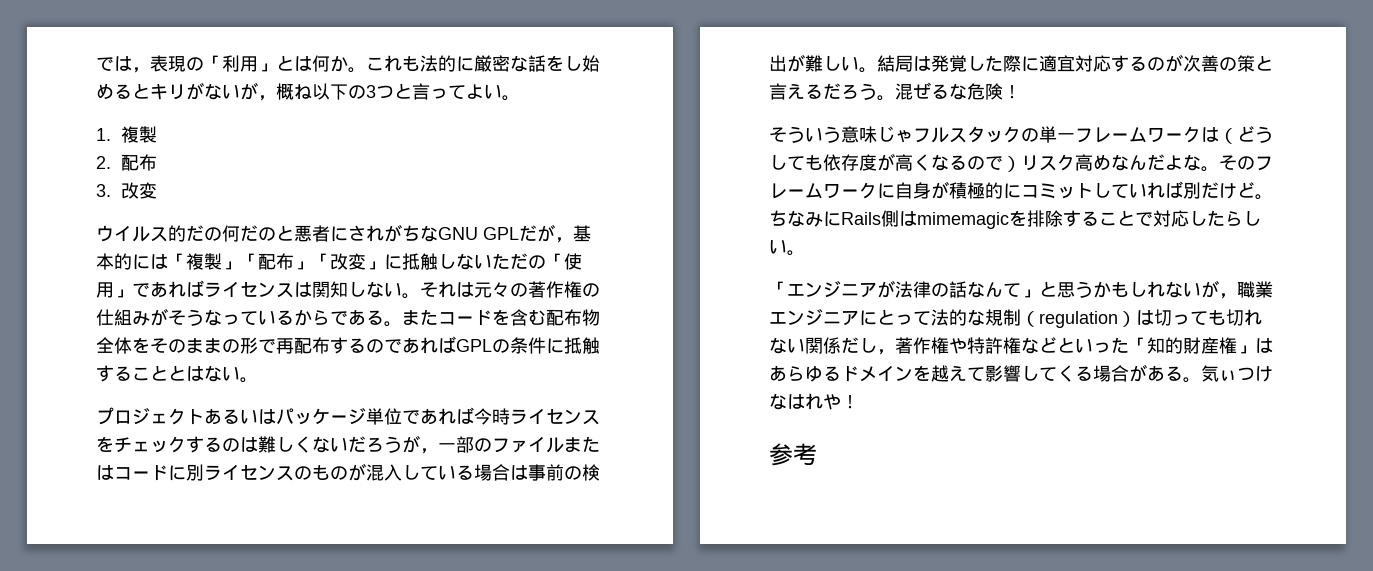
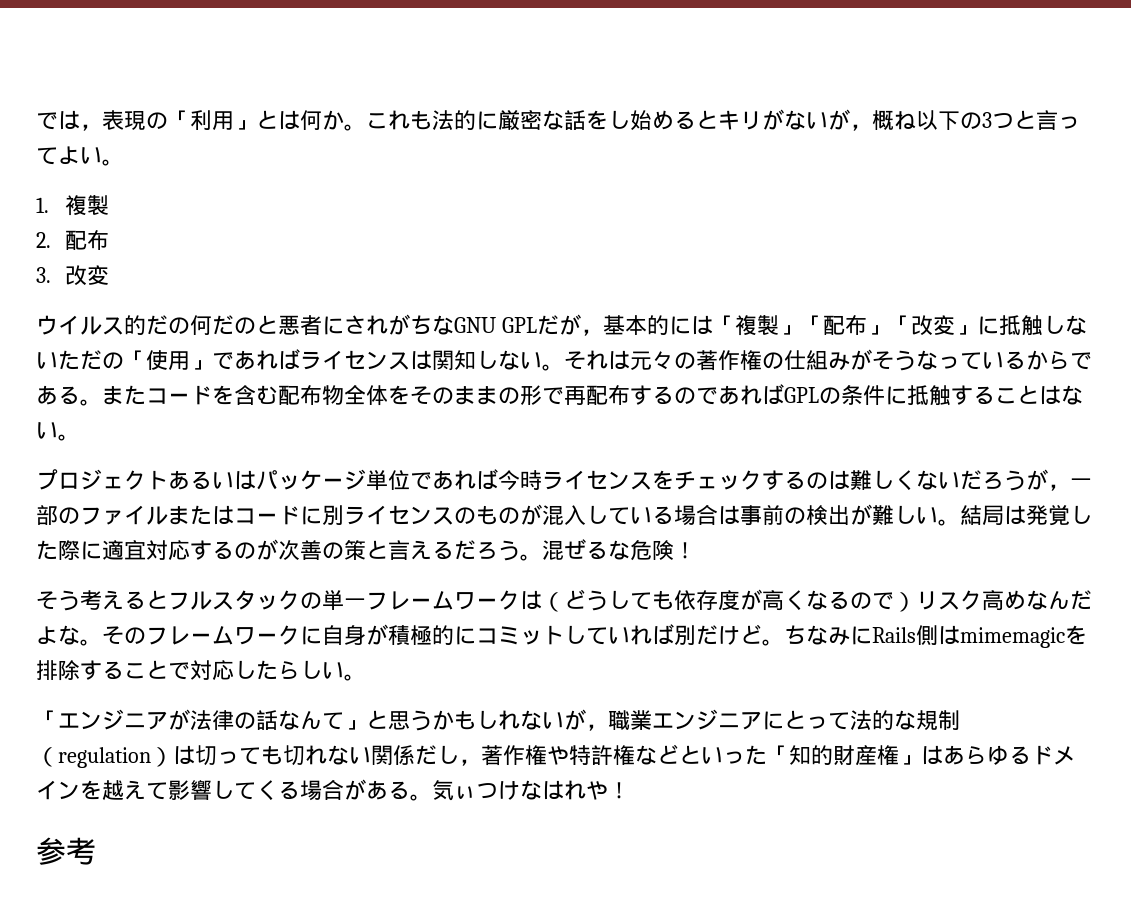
[168,365,186,381] と -> (1039, 394) none
[805,126,913,143] いう意味じゃ -> [80,590,168,610] 考えると

